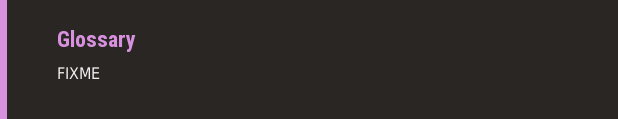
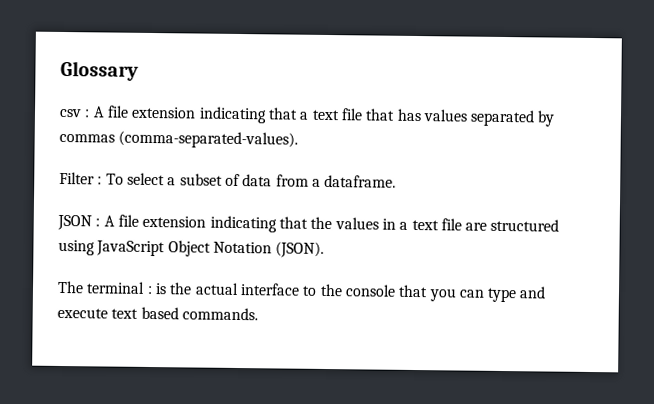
[57,67,100,79] FIXME -> [59,105,556,127] [59,130,299,149] [59,171,397,188] [57,214,560,233] [58,239,325,258] [57,280,547,303] [57,306,258,321] csv : A file extension indicating that a text file that has values separated by commas (comma-separated-values). // Filter : To select a subset of data from a dataframe. // JSON : A file extension indicating that the values in a text file are structured using JavaScript Object Notation (JSON). // The terminal : is the actual interface to the console that you can type and execute text based commands.

